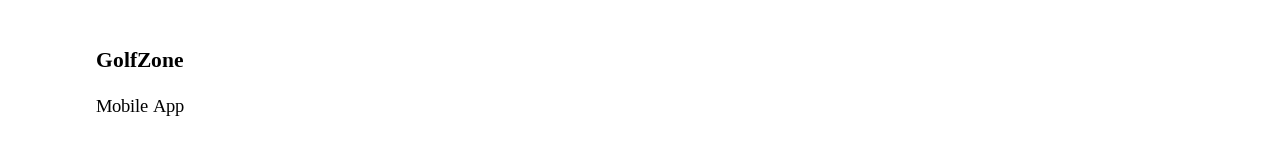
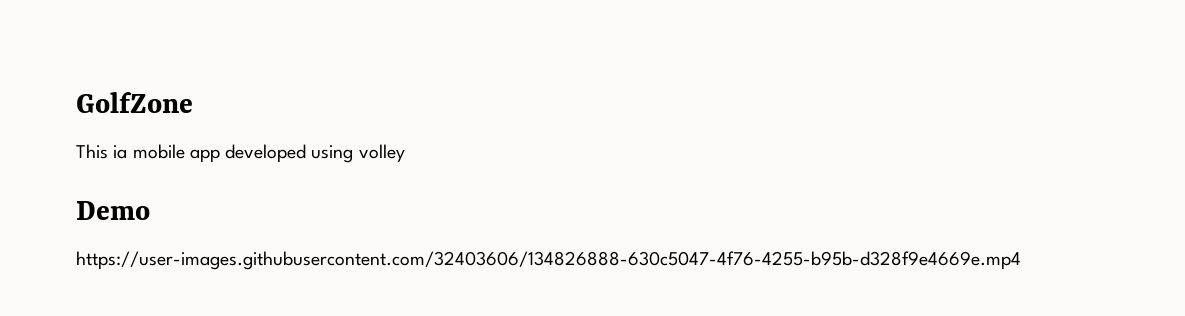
[96,99,184,116] Mobile App -> [76,144,405,163] [76,201,150,220] [76,251,1021,270] This ia mobile app developed using volley // Demo // https://user-images.githubusercontent.com/32403606/134826888-630c5047-4f76-4255-b95b-d328f9e4669e.mp4

